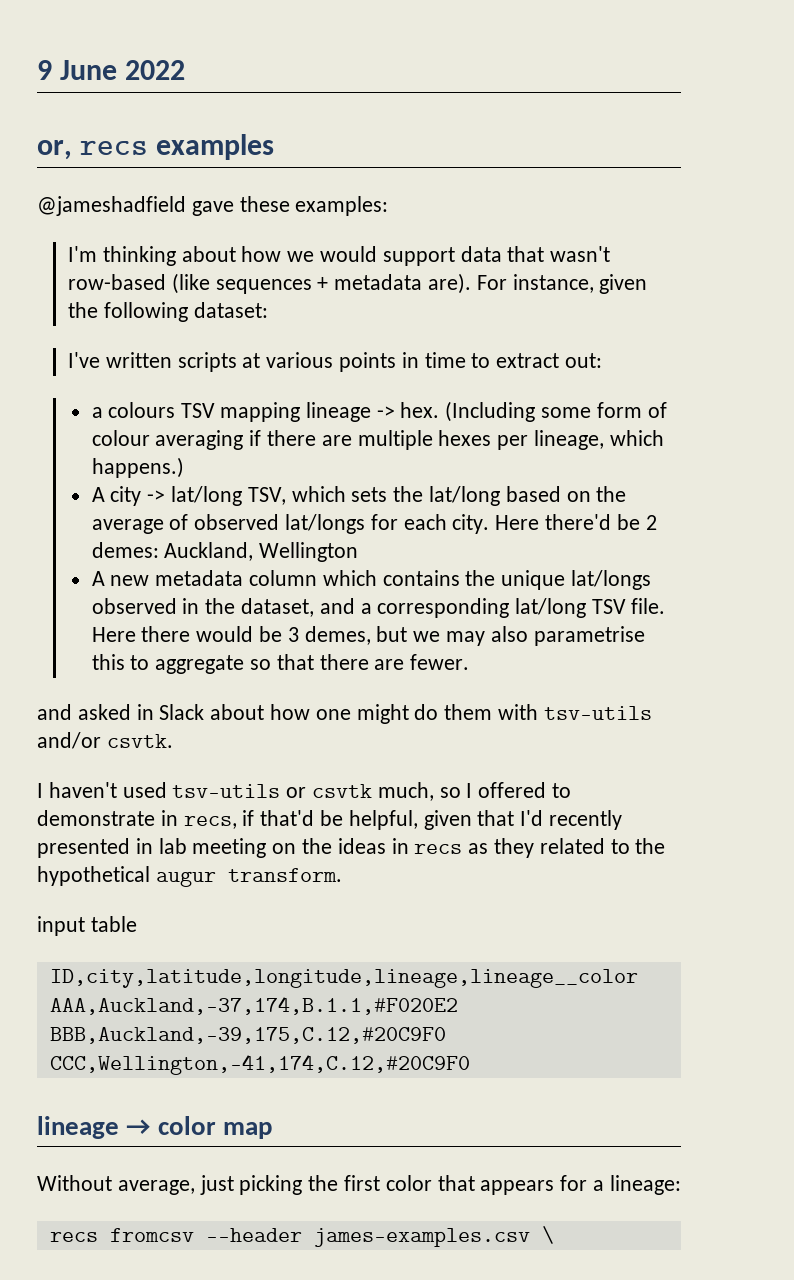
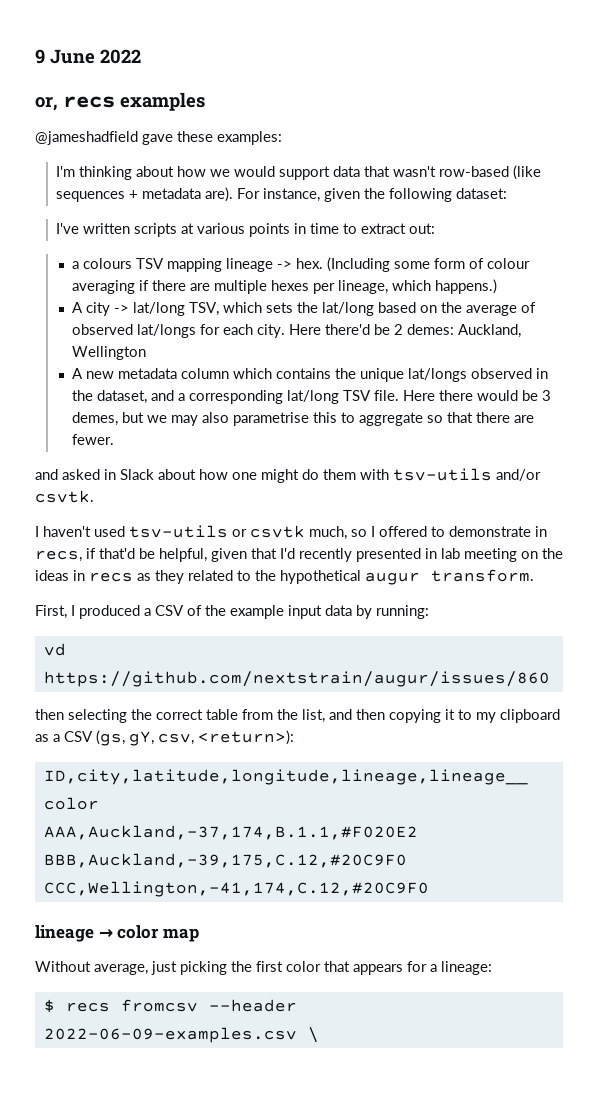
[37,916,137,936] input table -> [35,605,429,619] [43,643,66,656] [43,671,550,687] [35,709,560,723] [35,730,294,746] First, I produced a CSV of the example input data by running: // vd https://github.com/nextstrain/augur/issues/860 // then selecting the correct table from the list, and then copying it to my clipboard as a CSV (gs, gY, csv, <return>):
(681, 1185) none -> [43,999,55,1013] $
[313,1228,530,1247] james-examples.csv -> [43,1027,297,1043] 2022-06-09-examples.csv

